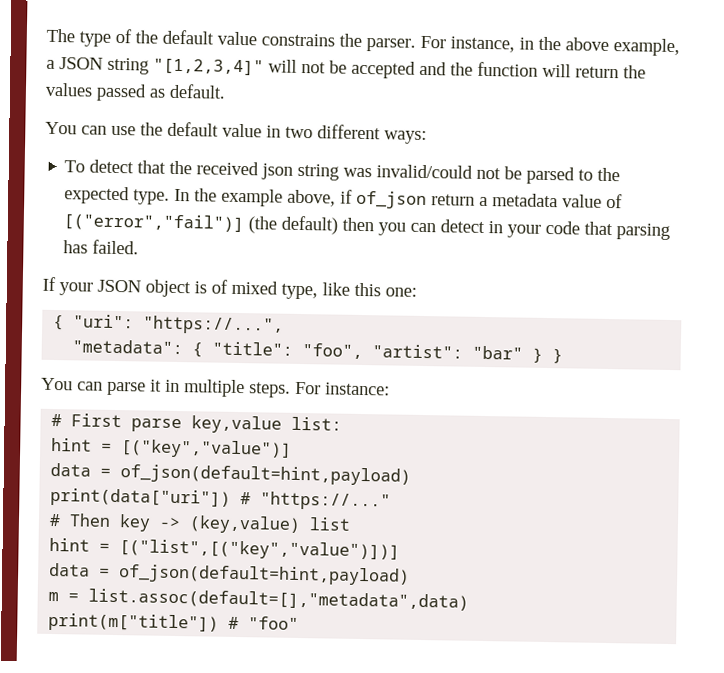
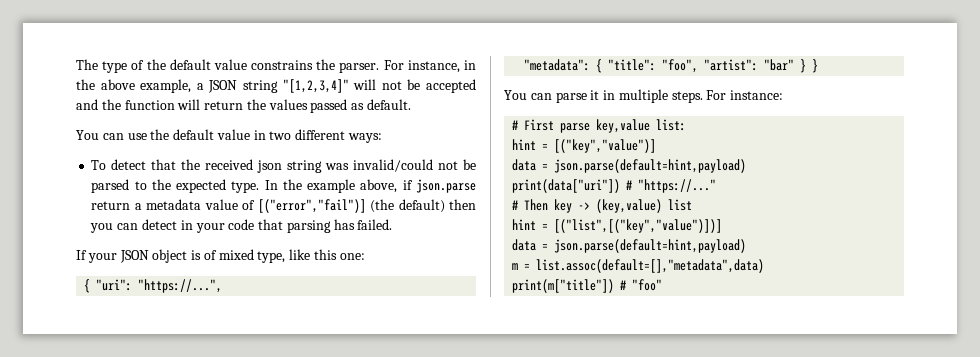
[356,190,428,210] of_json -> [415,179,476,193] json.parse
[120,464,412,486] of_json(default=hint,payload) -> [554,159,747,173] json.parse(default=hint,payload)
[118,564,411,586] of_json(default=hint,payload) -> [554,239,747,253] json.parse(default=hint,payload)

